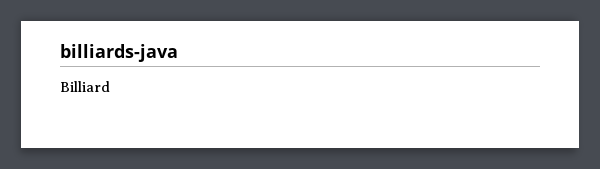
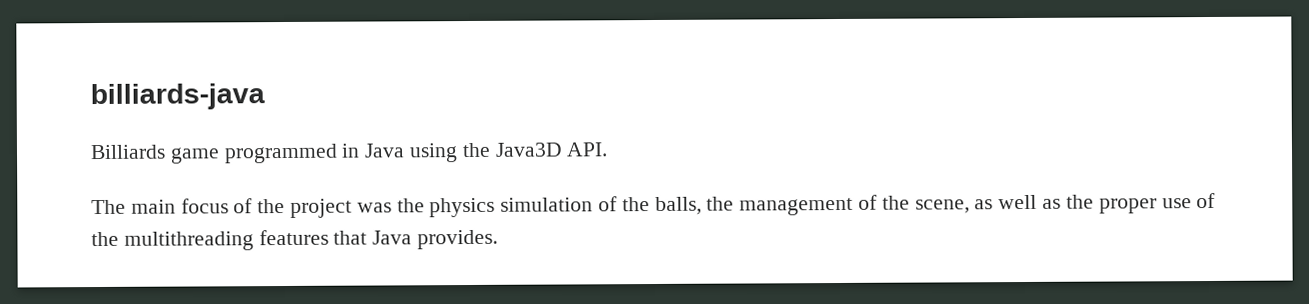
[60,81,110,92] Billiard -> [90,142,609,164] [91,192,1217,218] [91,229,499,251] Billiards game programmed in Java using the Java3D API. // The main focus of the project was the physics simulation of the balls, the management of the scene, as well as the proper use of the multithreading features that Java provides.

